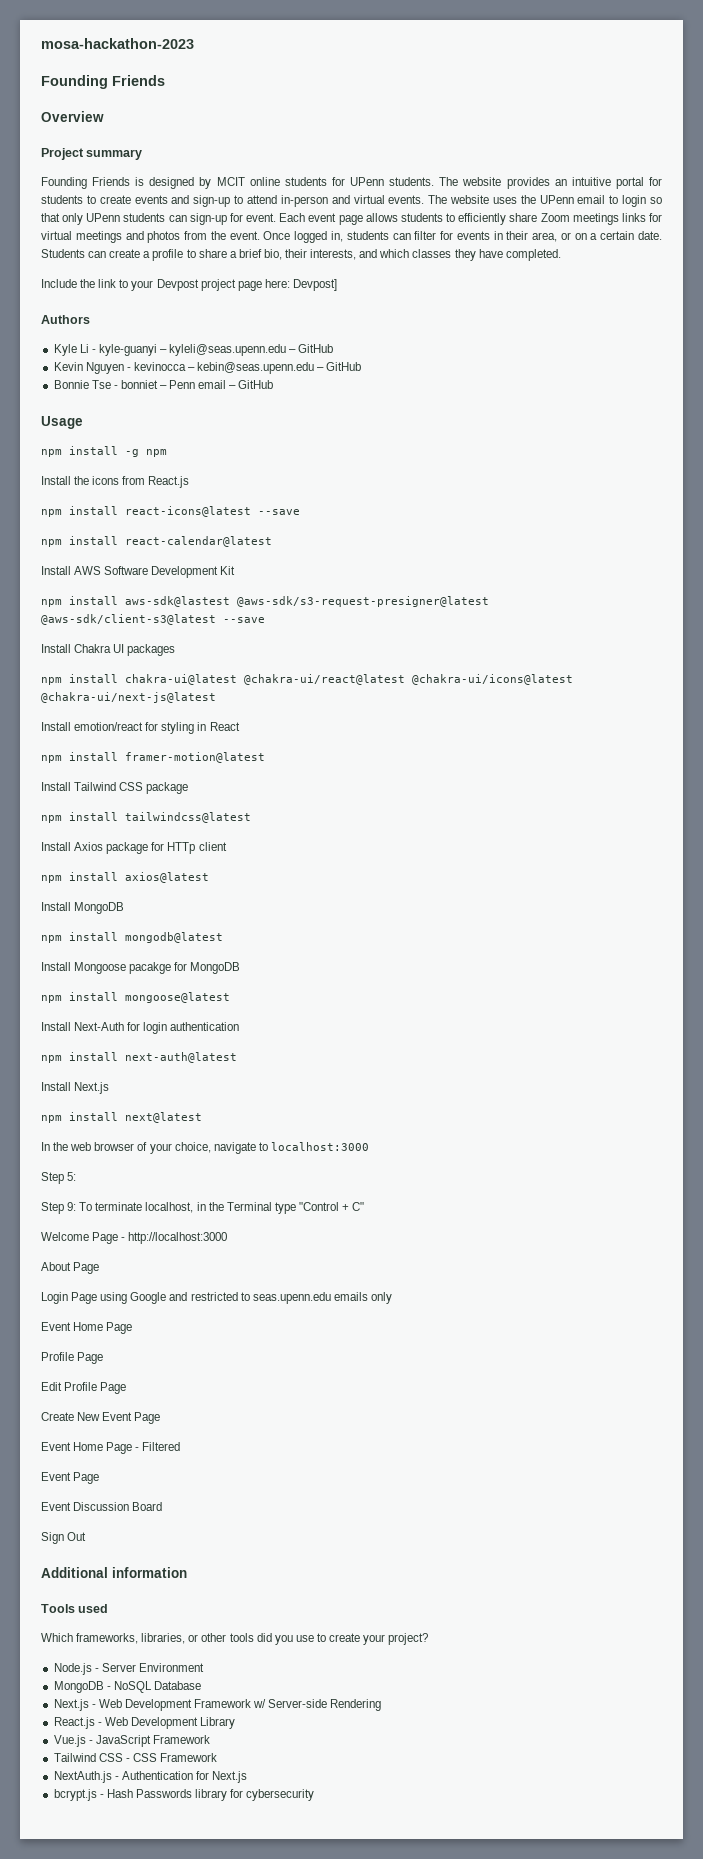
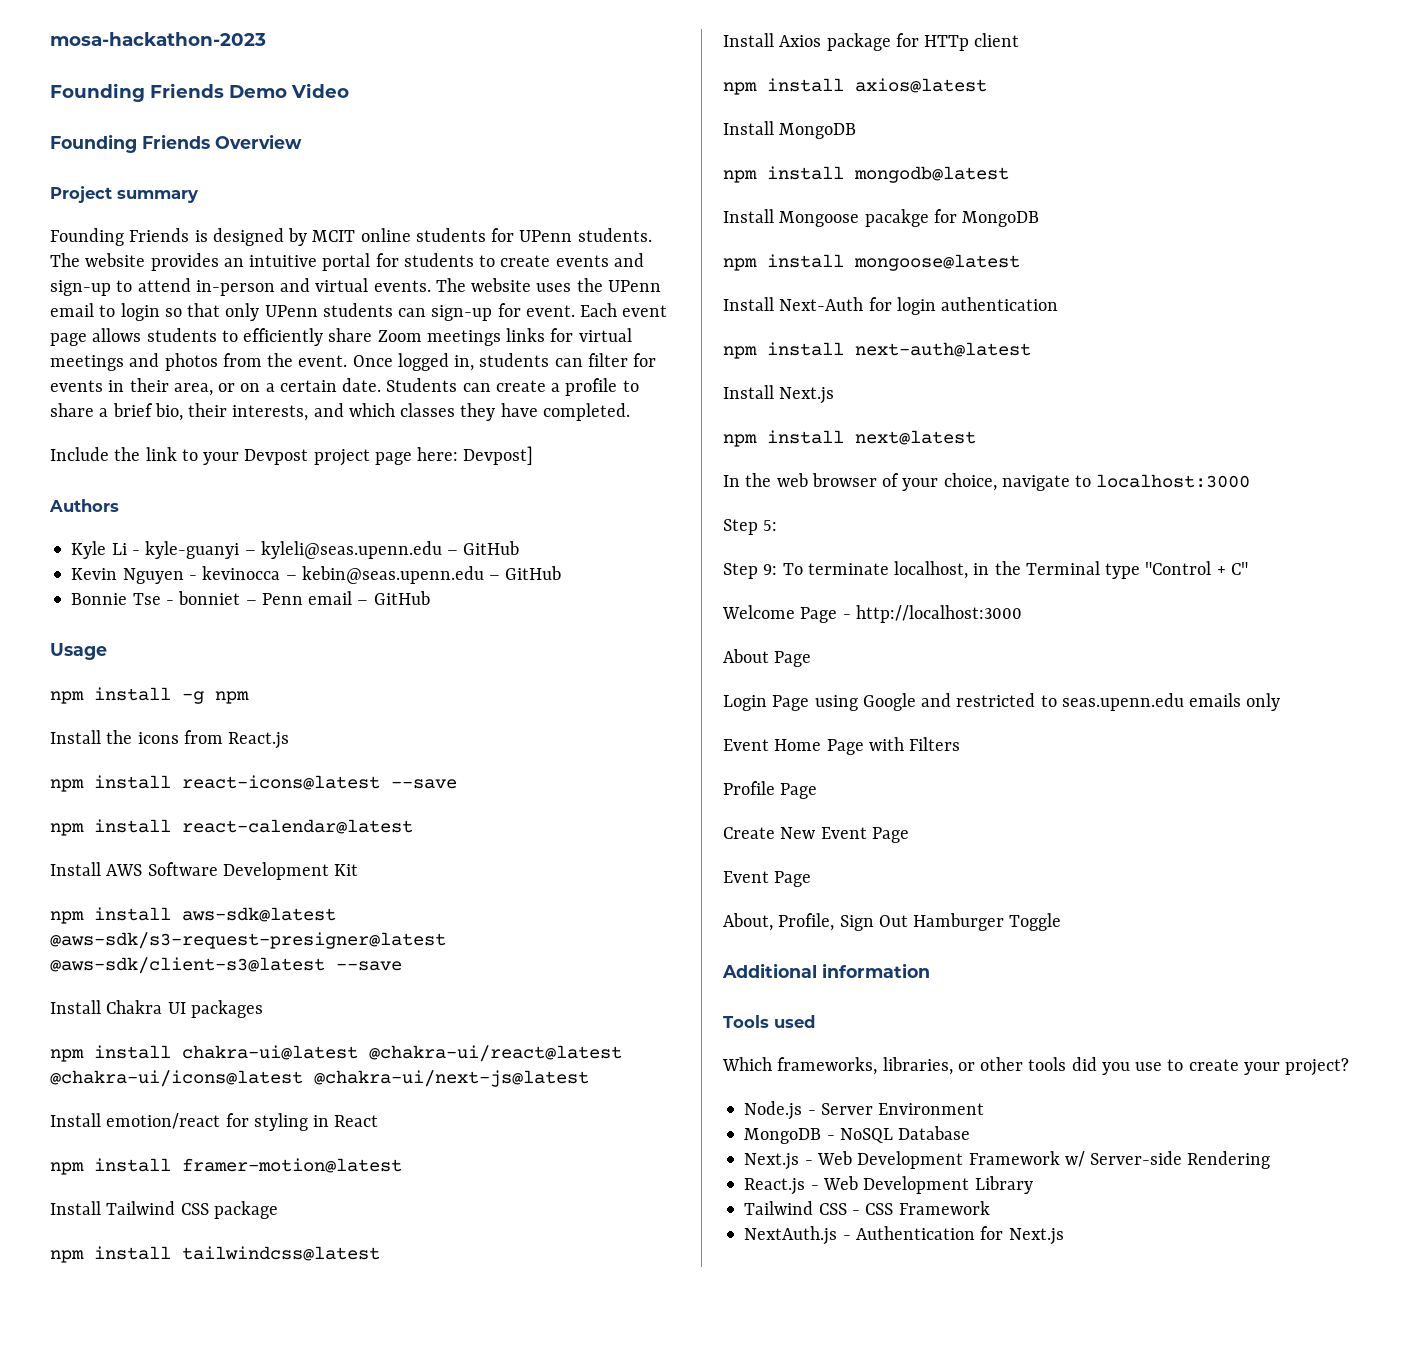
(165, 80) // -> [229,83,349,98] [50,134,210,153] Demo Video // Founding Friends
[125,596,230,607] aws-sdk@lastest -> [182,907,336,922] aws-sdk@latest
[41,1352,104,1364] [41,1382,127,1394] // Profile Page // Edit Profile Page -> [868,737,961,751] [723,781,818,799] with Filters // Profile Page
[41,1442,181,1454] [41,1472,100,1484] [41,1502,163,1511] // Event Home Page - Filtered // Event Page // Event Discussion Board // -> [723,871,812,887] [723,913,835,931] // Event Page // About, Profile,
(87, 1536) none -> [913,913,1062,931] Hamburger Toggle
[53,1735,210,1747] // Vue.js - JavaScript Framework -> (1033, 1185) none
[53,1789,315,1801] // bcrypt.js - Hash Passwords library for cybersecurity -> (1064, 1236) none

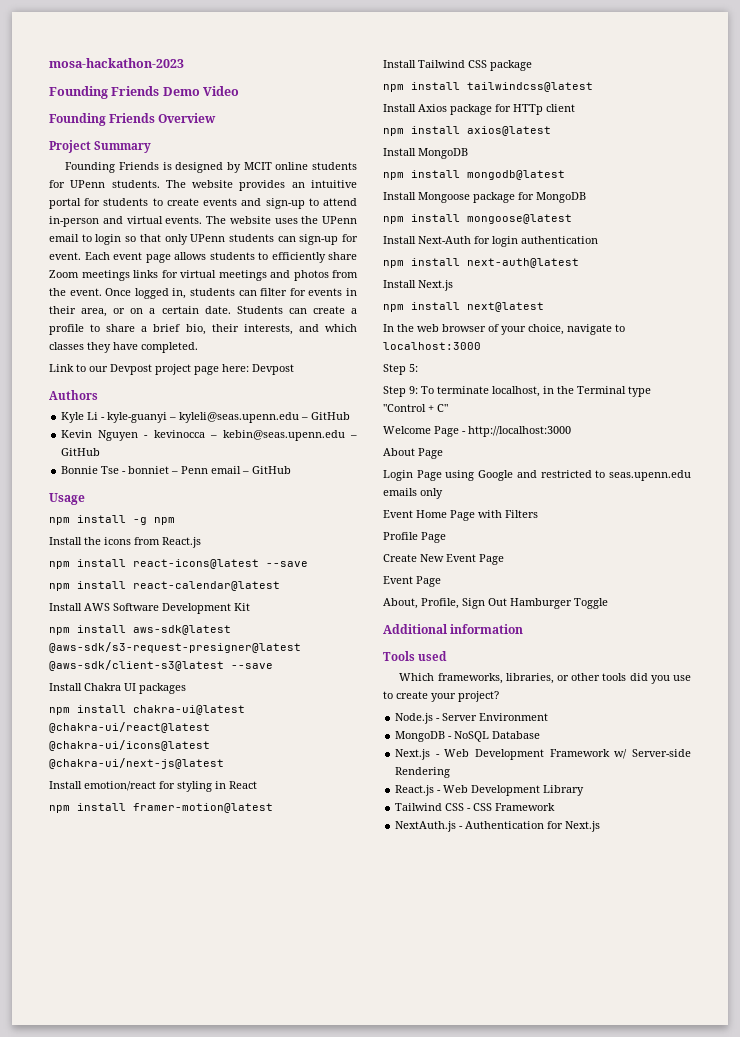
[117,190,198,203] summary -> [94,141,152,153] Summary
[50,447,240,465] Include the link to your -> [49,364,108,372] Link to our
[463,446,534,465] Devpost] -> [252,364,294,375] Devpost
[864,209,929,227] pacakge -> [473,192,515,203] package

